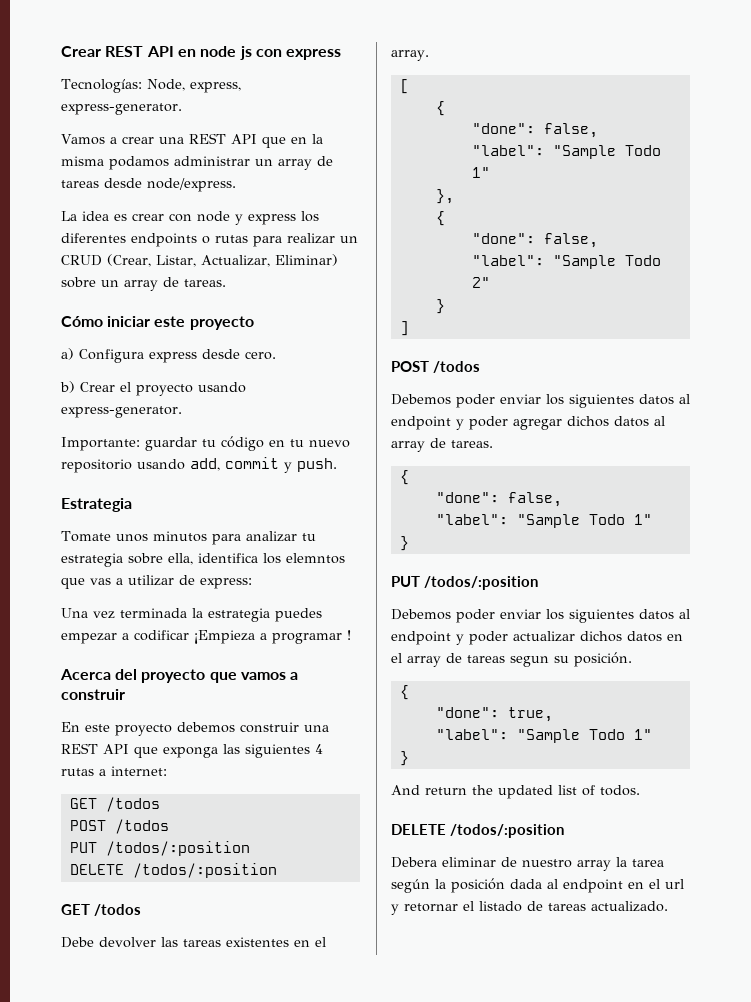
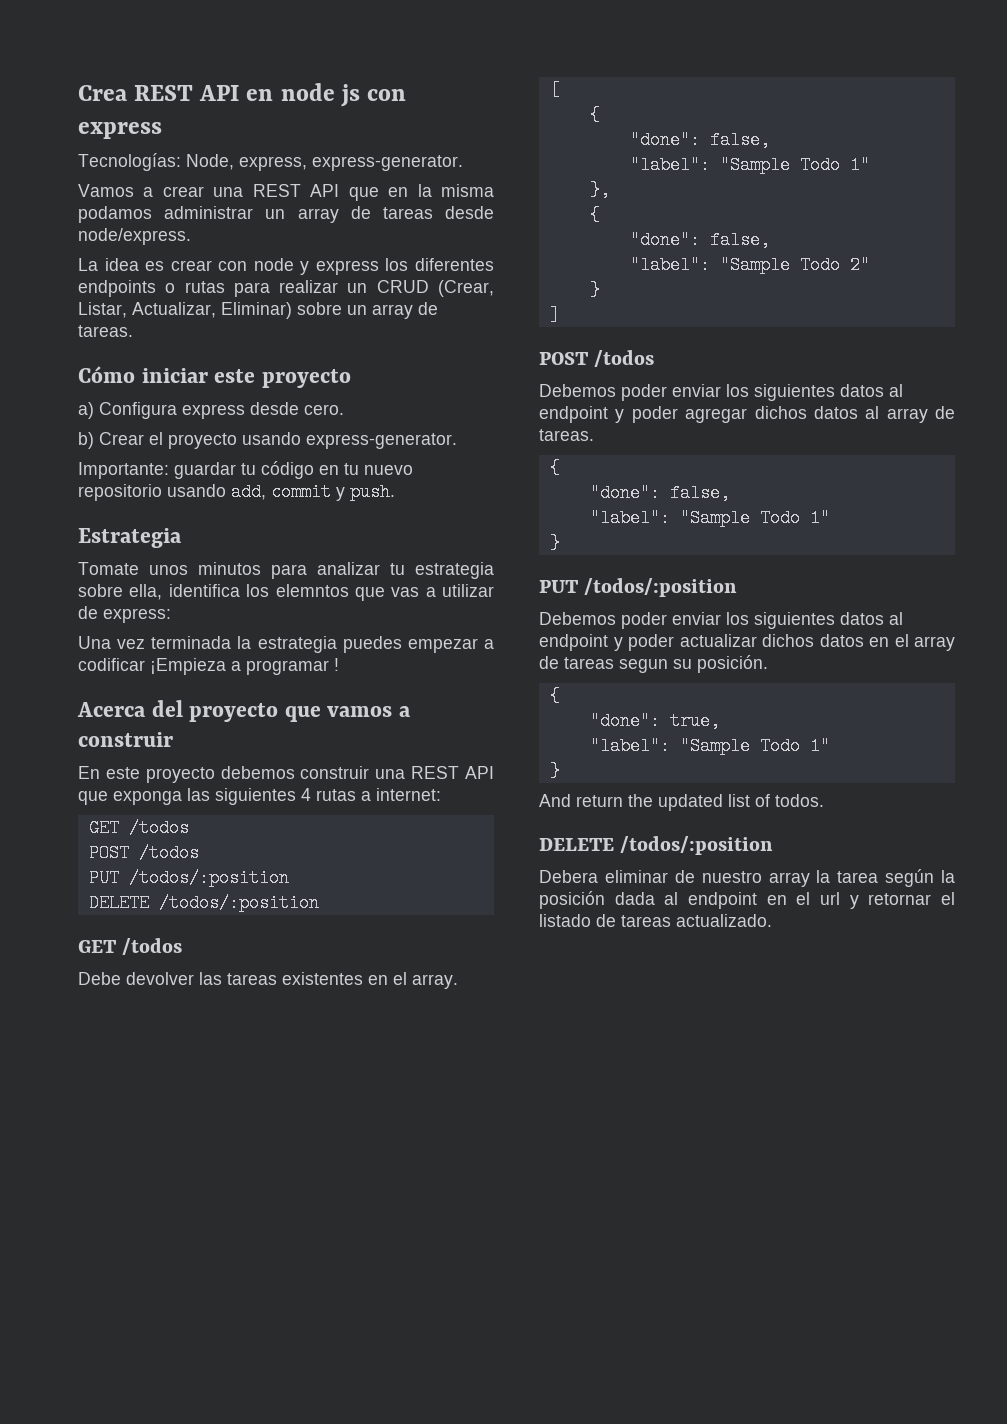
[61,46,101,57] Crear -> [78,85,127,101] Crea

